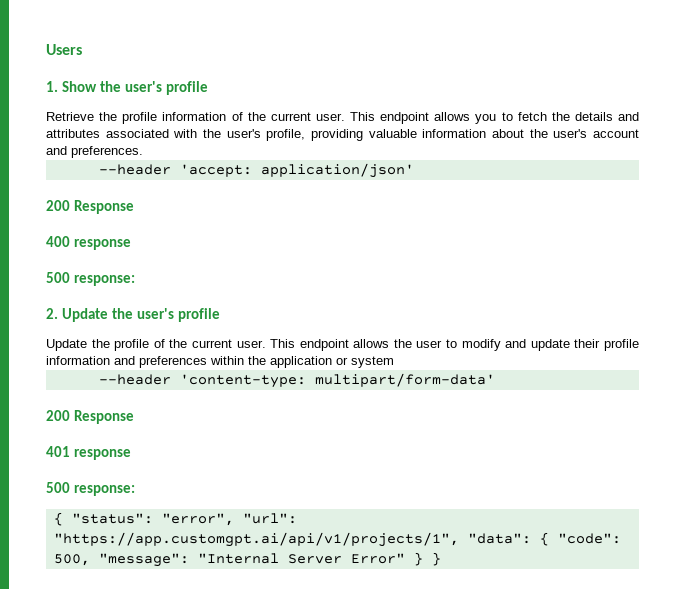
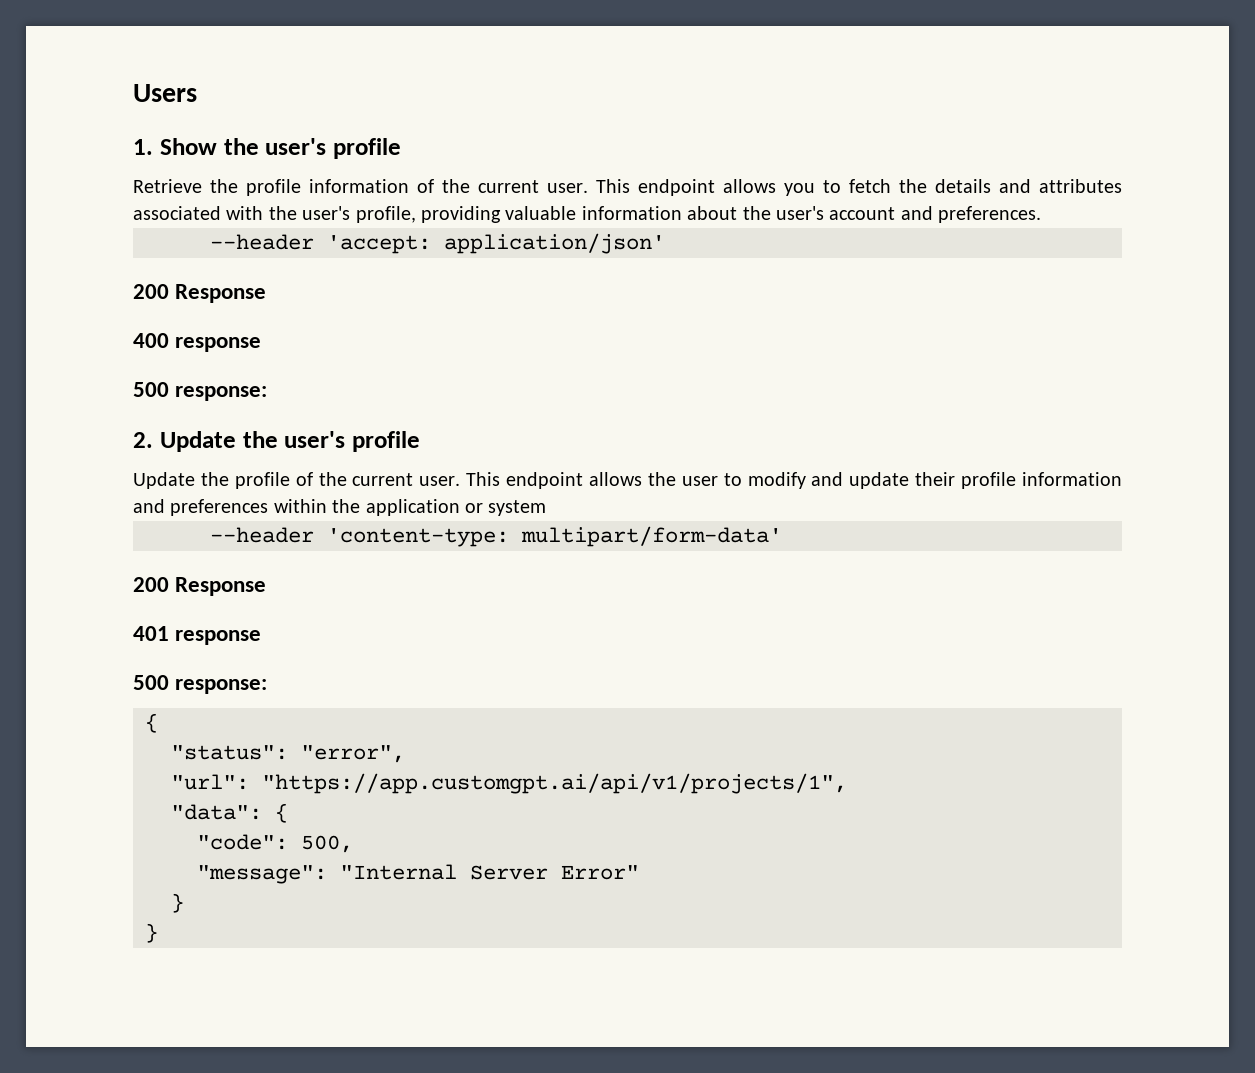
(63, 519) none -> (158, 723) //
(234, 519) none -> (405, 754) //
(459, 539) none -> (847, 783) //
(549, 539) none -> (288, 813) //
(90, 560) none -> (353, 844) //
[413,552,423,566] } -> [171,893,184,913] // } //

